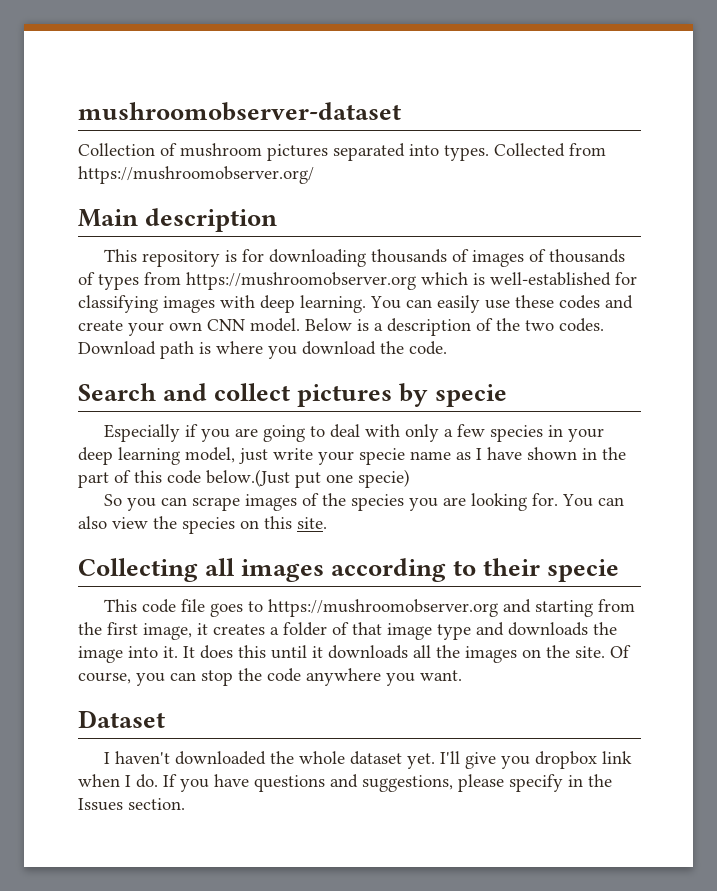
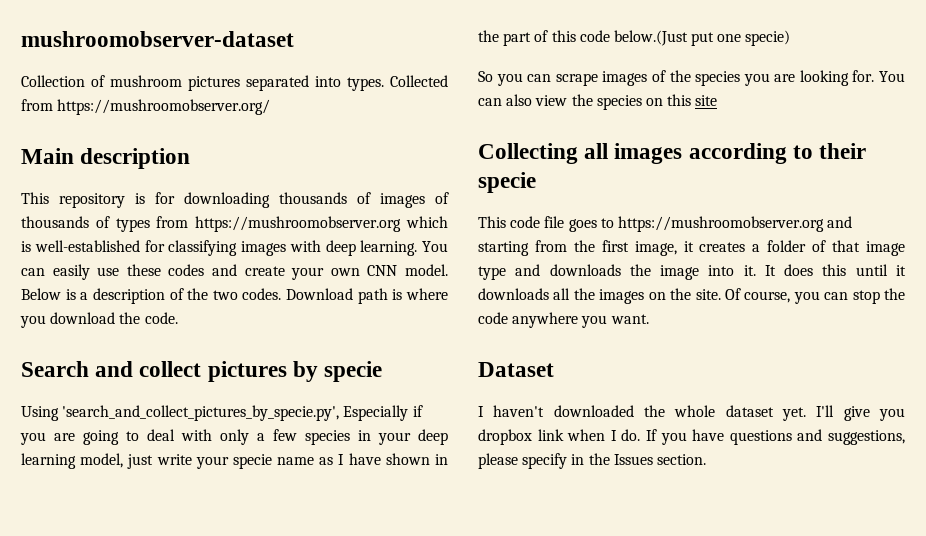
(508, 395) none -> [21,405,340,421] Using 'search_and_collect_pictures_by_specie.py',
[297,517,327,529] site. -> [695,95,718,106] site

